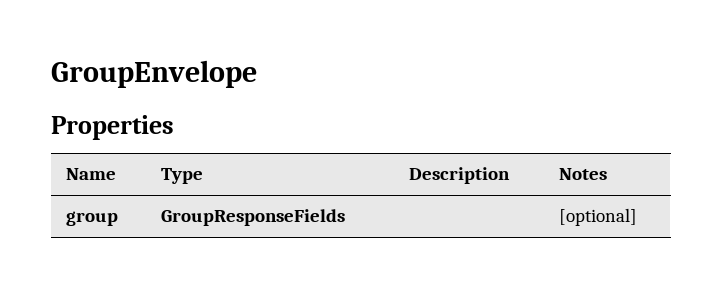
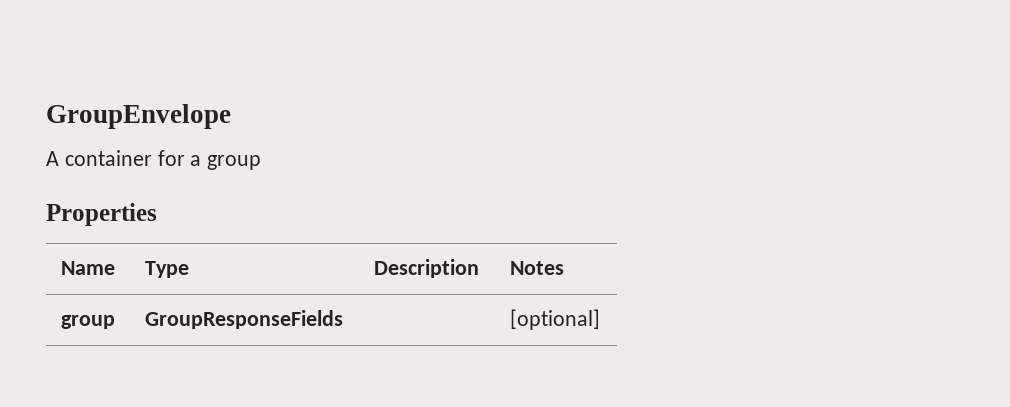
(257, 74) none -> [46,150,262,170] // A container for a group

